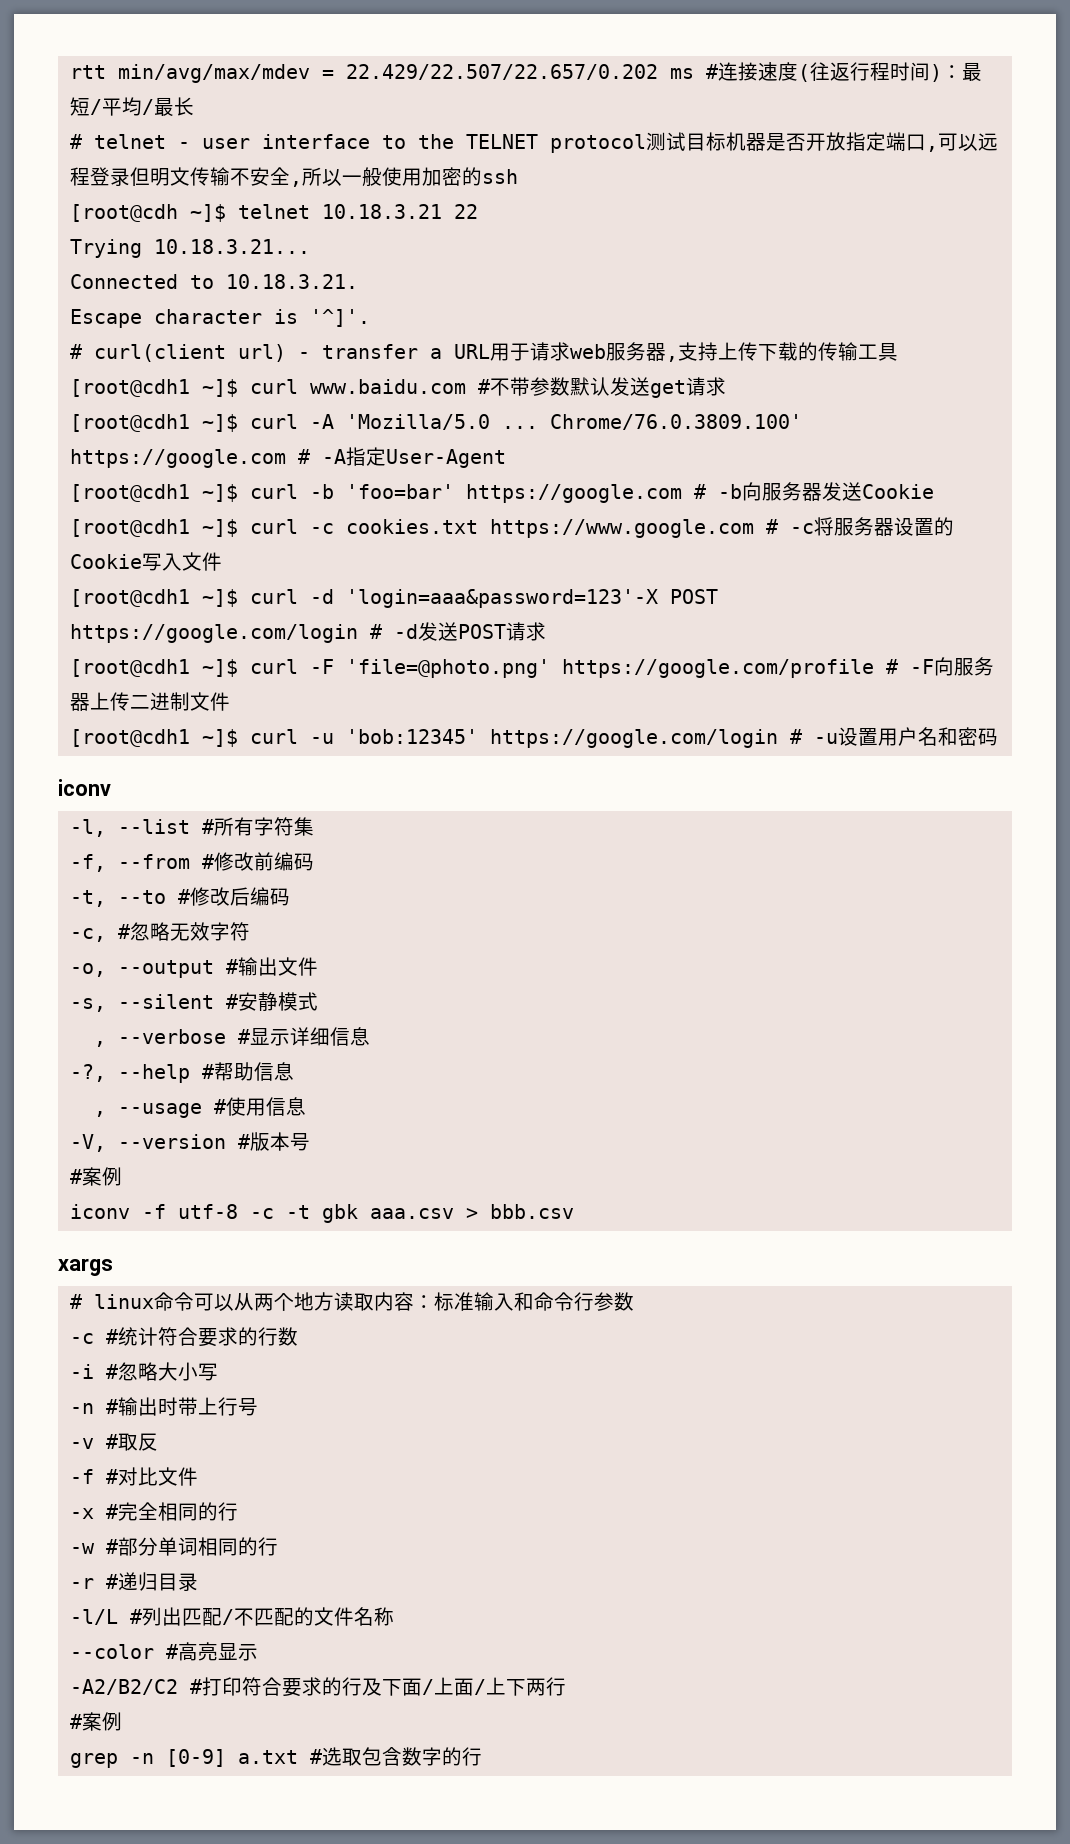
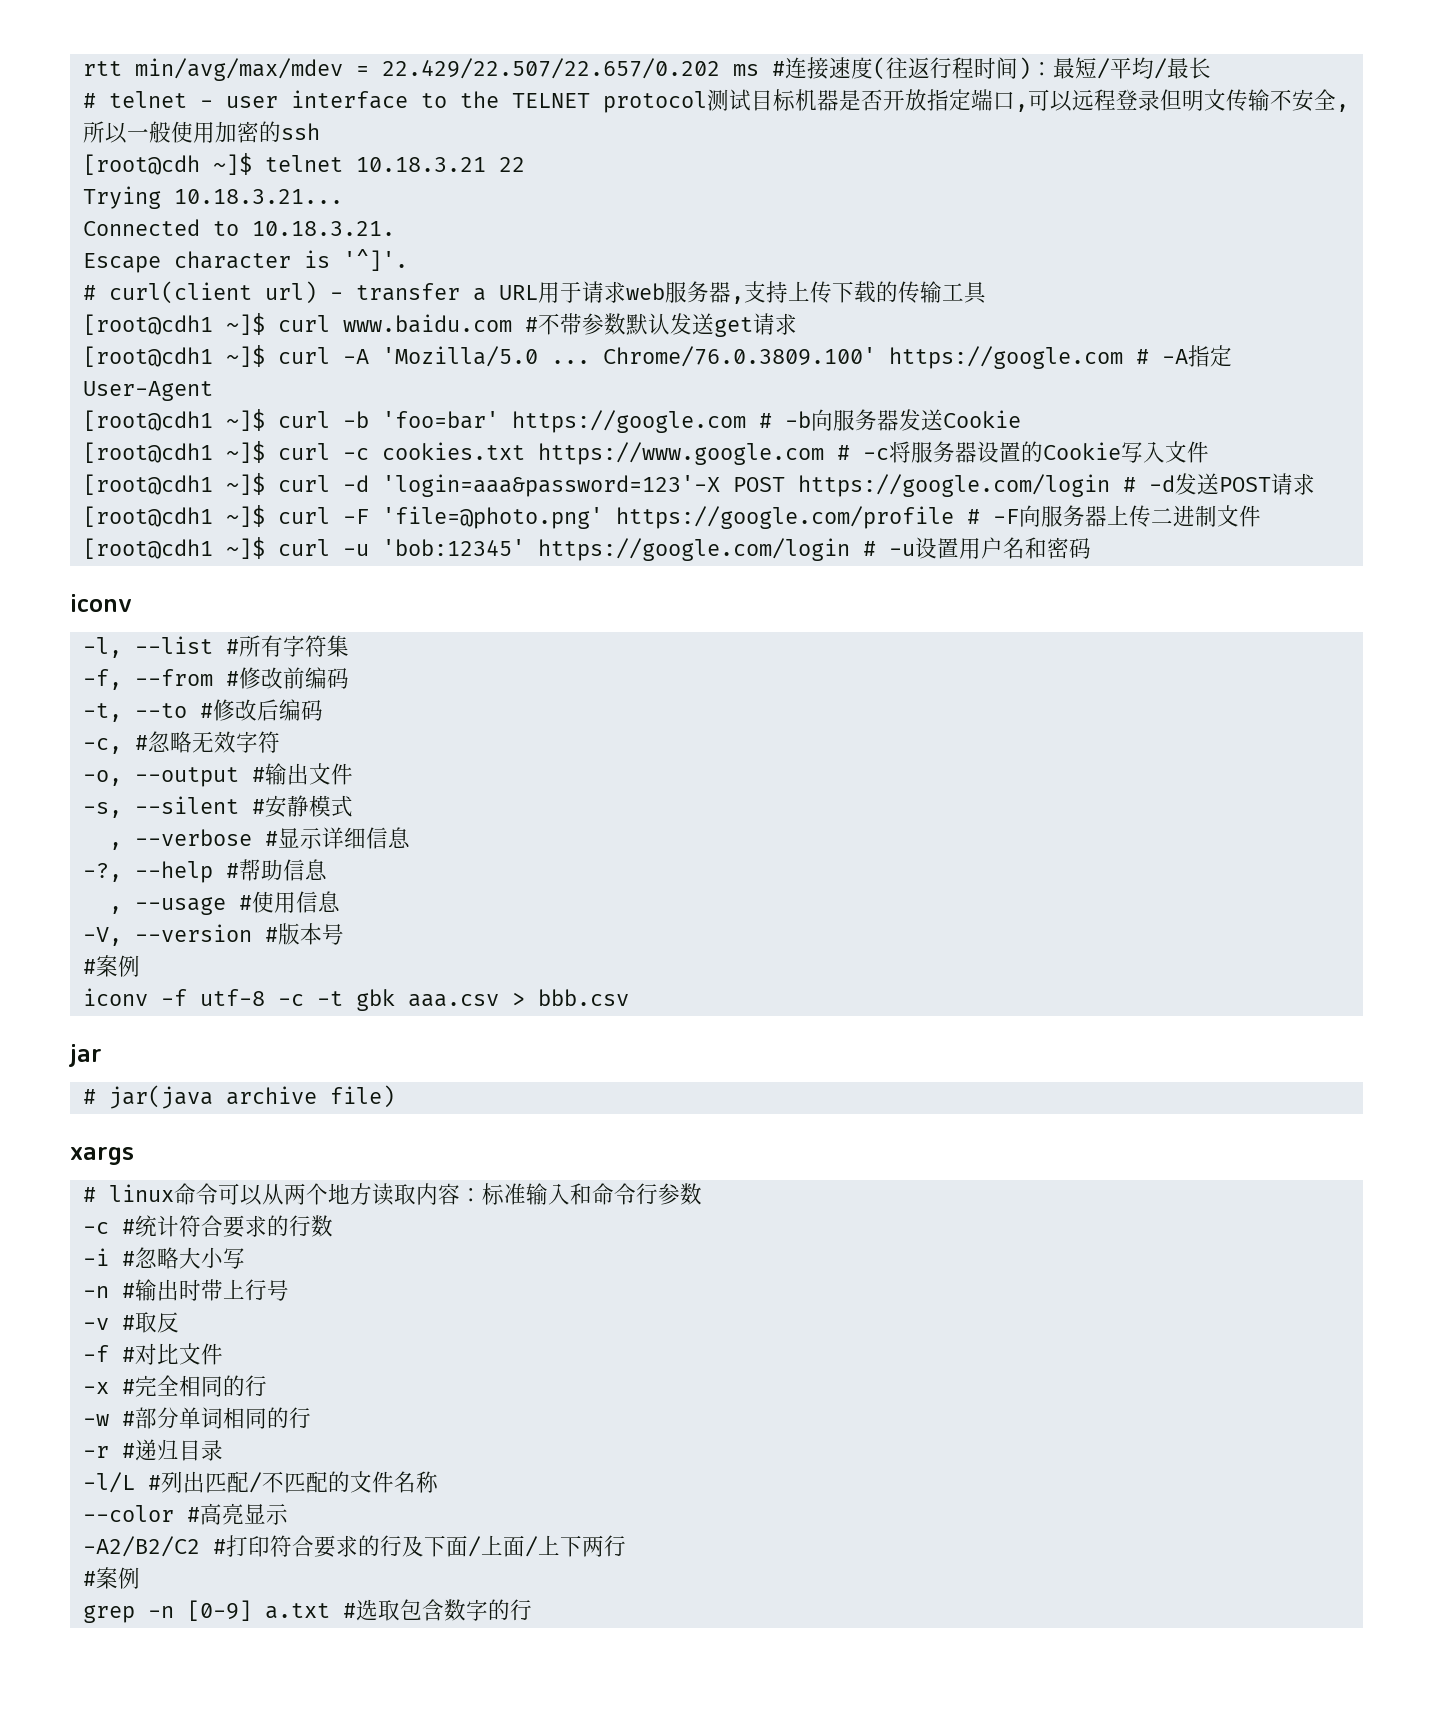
(574, 1211) none -> [69,1044,102,1067] [83,1085,396,1109] // jar // # jar(java archive file)

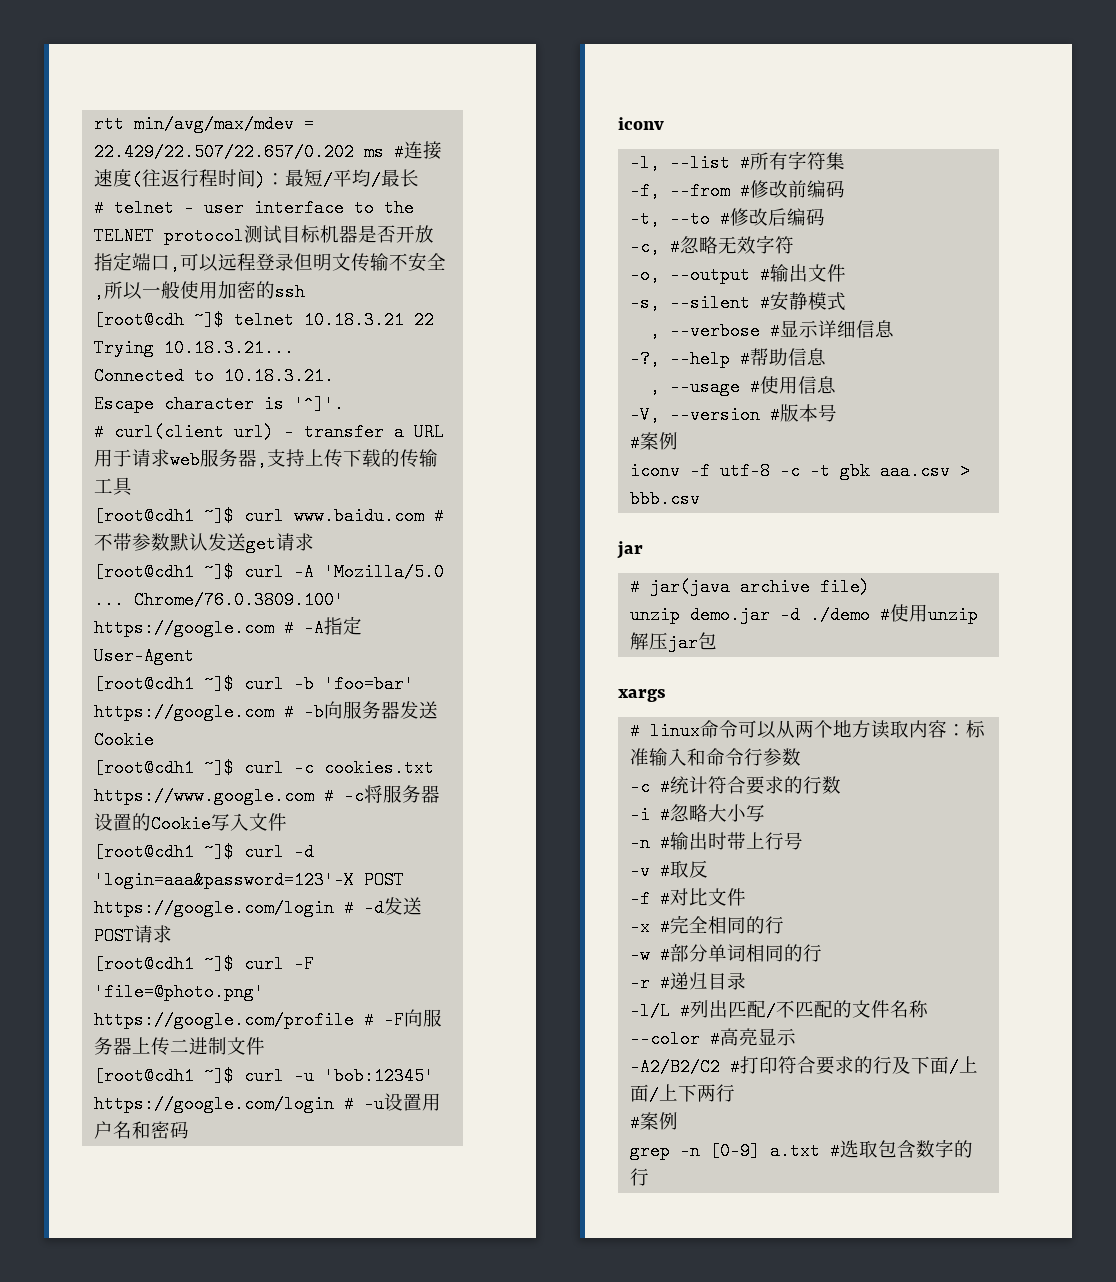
(396, 1096) none -> [630,604,978,624] [630,632,717,652] // unzip demo.jar -d ./demo #使用unzip解压jar包

